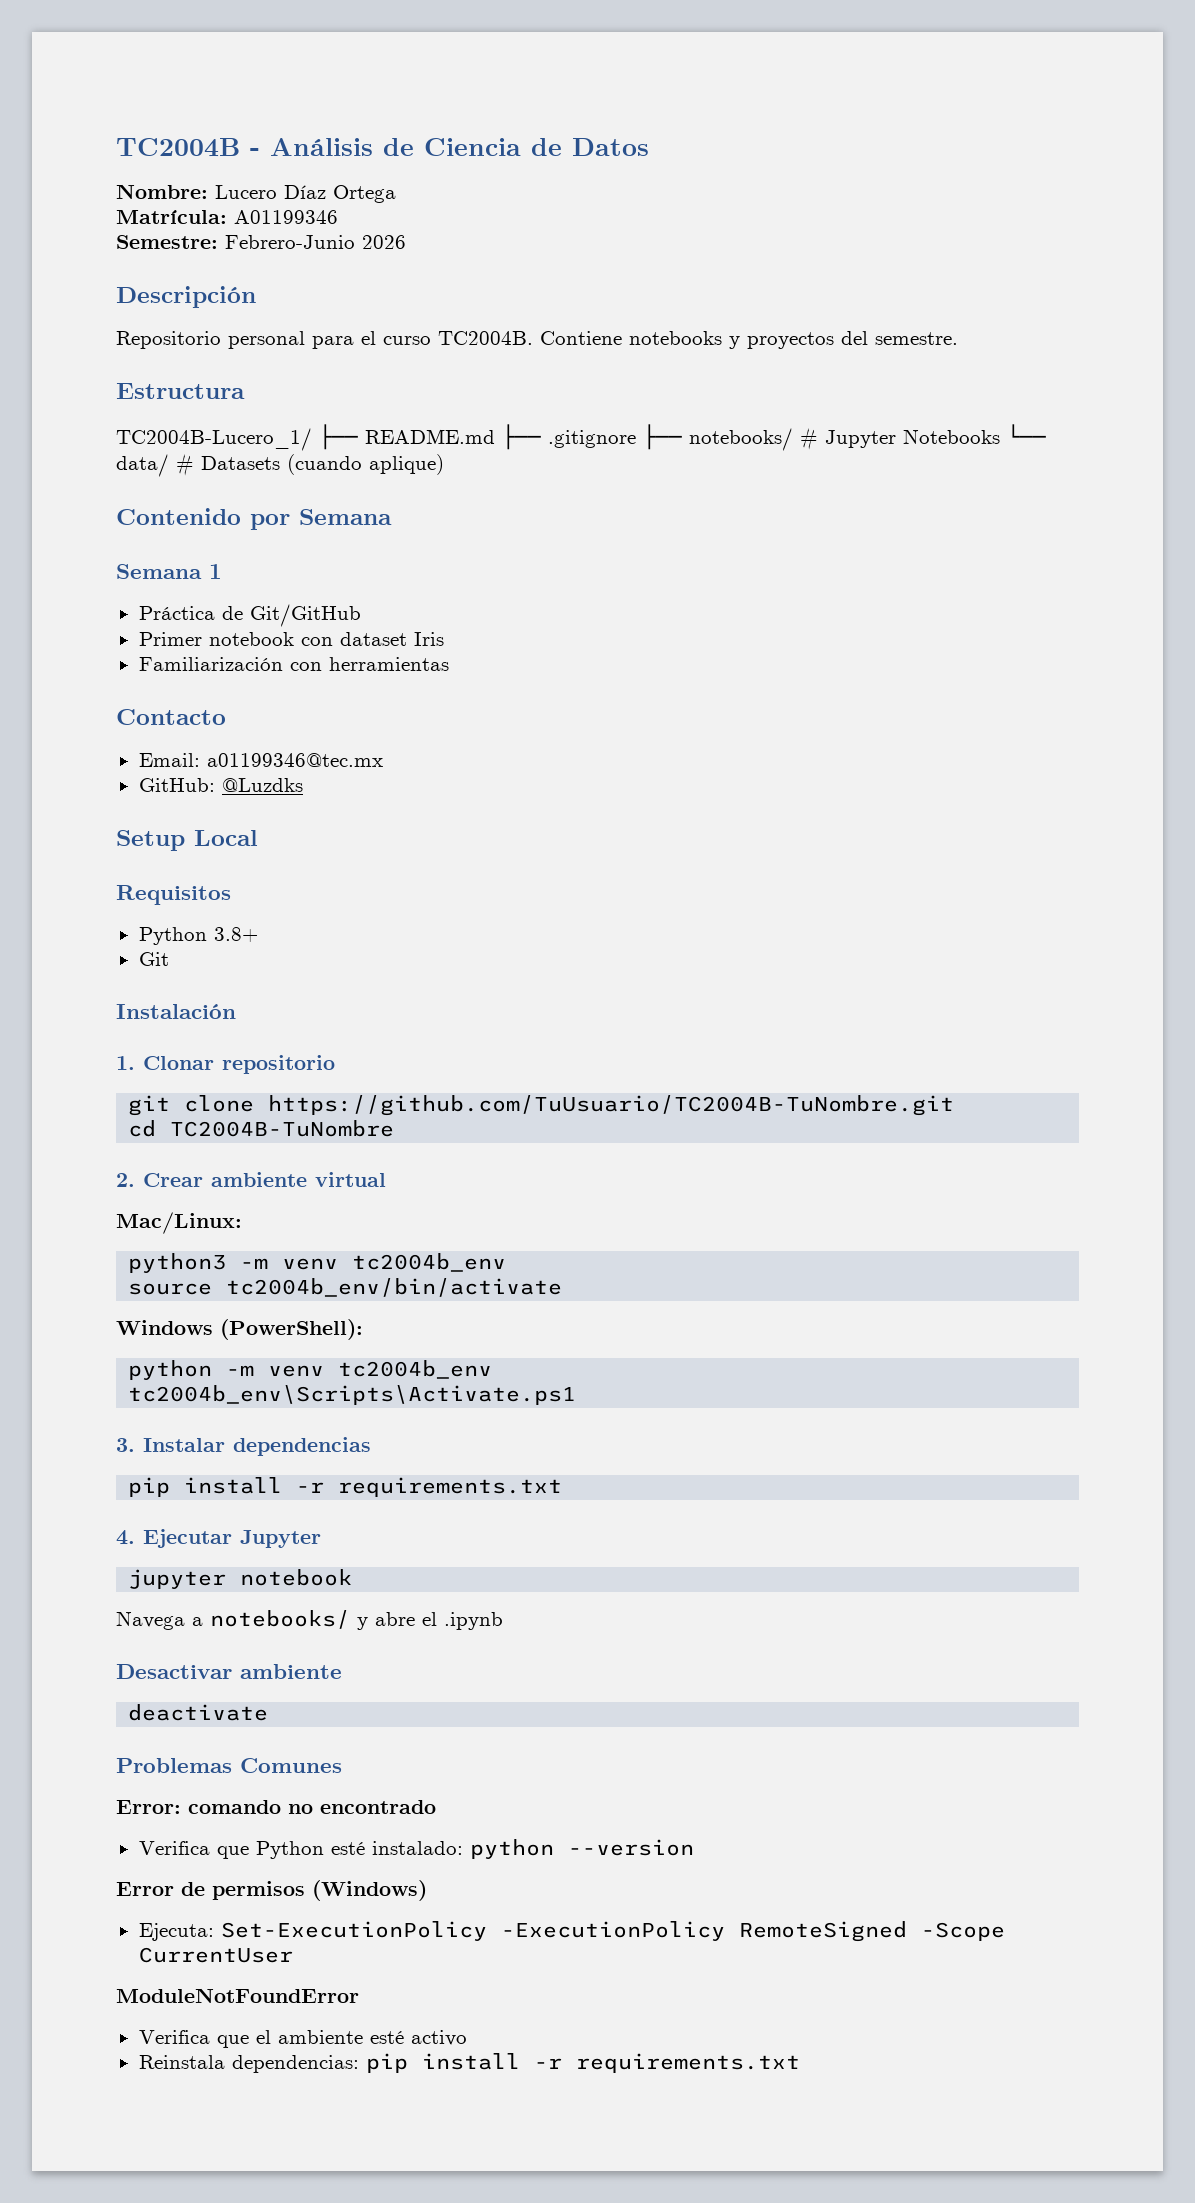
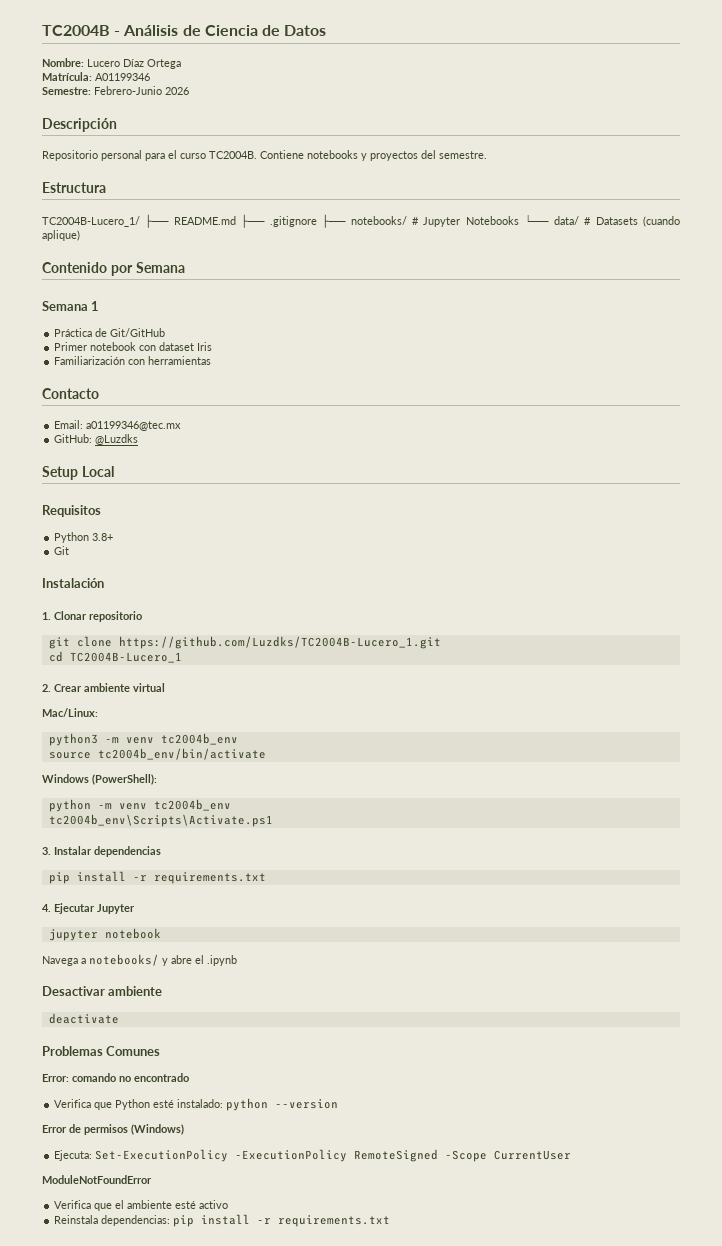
[268,1095,955,1116] https://github.com/TuUsuario/TC2004B-TuNombre.git -> [118,636,441,649] https://github.com/Luzdks/TC2004B-Lucero_1.git
[170,1120,395,1137] TC2004B-TuNombre -> [69,652,182,663] TC2004B-Lucero_1

